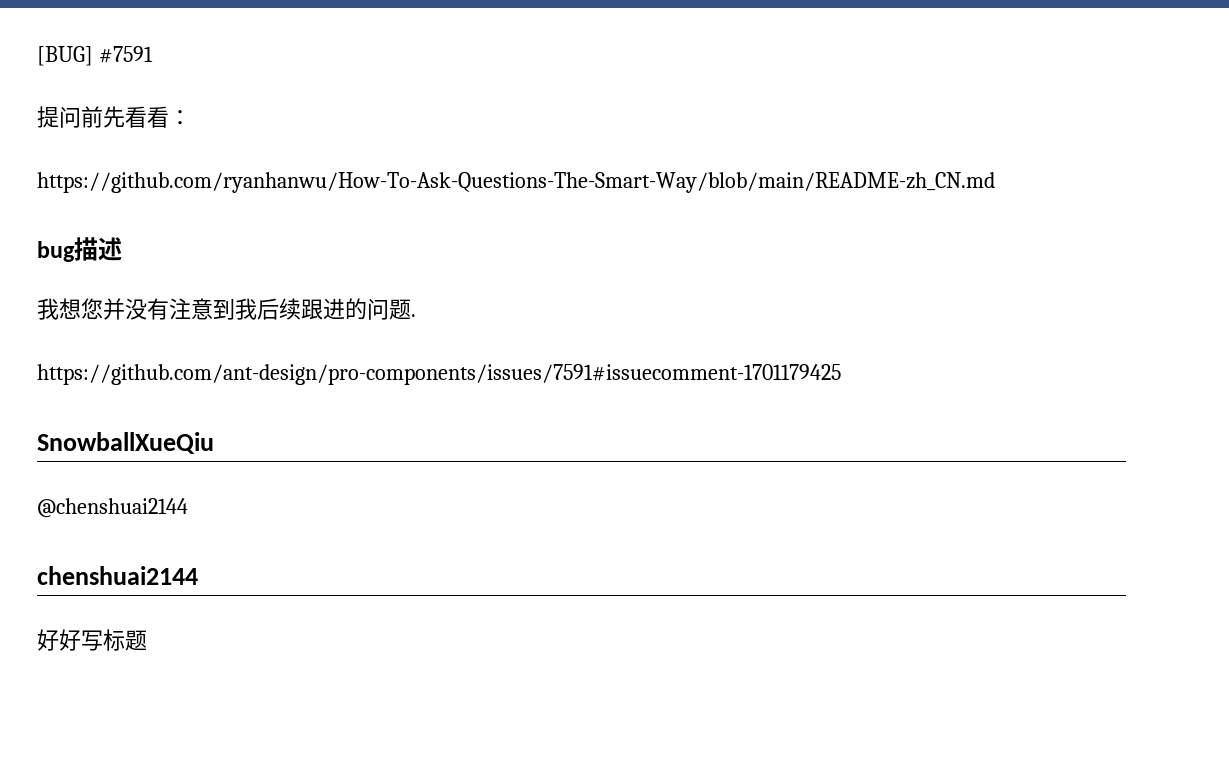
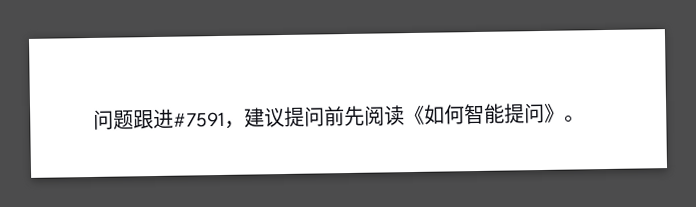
[37,46,93,66] [BUG] -> [93,108,174,130] 问题跟进
(153, 54) // -> [224,106,285,129] ，建议
[125,106,191,128] [37,172,995,193] [37,237,122,262] [37,298,416,320] [37,364,841,385] [37,432,214,454] [37,498,188,518] [37,566,198,585] [37,629,147,651] 看看： // https://github.com/ryanhanwu/How-To-Ask-Questions-The-Smart-Way/blob/main/README-zh_CN.md // bug描述 // 我想您并没有注意到我后续跟进的问题. // https://github.com/ant-design/pro-components/issues/7591#issuecomment-1701179425 // SnowballXueQiu // @chenshuai2144 // chenshuai2144 // 好好写标题 -> [364,102,585,126] 阅读《如何智能提问》。

